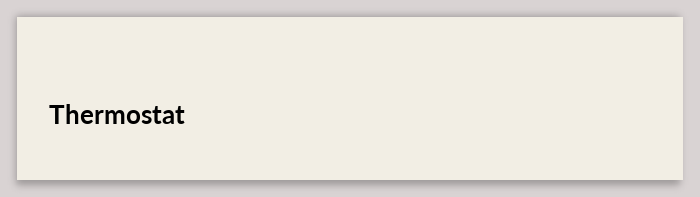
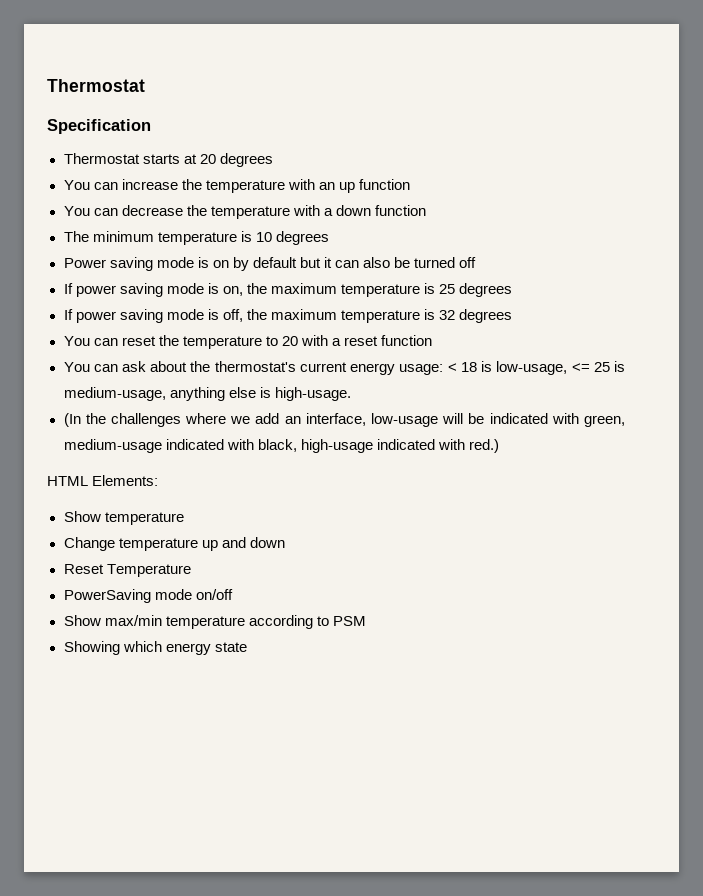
[49,104,185,124] Thermostat -> [47,79,145,92] [47,119,151,134] [63,153,273,167] [63,179,410,193] [63,205,426,219] [63,231,329,245] [63,257,477,271] [63,283,513,297] [63,309,513,323] [63,335,433,349] [63,361,626,375] [63,387,351,401] [63,413,626,427] [63,439,499,453] [47,475,159,486] [63,511,184,525] [63,537,285,551] [63,564,191,577] [63,589,233,603] [63,615,366,629] [63,641,247,655] Thermostat // Specification // Thermostat starts at 20 degrees // You can increase the temperature with an up function // You can decrease the temperature with a down function // The minimum temperature is 10 degrees // Power saving mode is on by default but it can also be turned off // If power saving mode is on, the maximum temperature is 25 degrees // If power saving mode is off, the maximum temperature is 32 degrees // You can reset the temperature to 20 with a reset function // You can ask about the thermostat's current energy usage: < 18 is low-usage, <= 25 is medium-usage, anything else is high-usage. // (In the challenges where we add an interface, low-usage will be indicated with green, medium-usage indicated with black, high-usage indicated with red.) // HTML Elements: // Show temperature // Change temperature up and down // Reset Temperature // PowerSaving mode on/off // Show max/min temperature according to PSM // Showing which energy state

